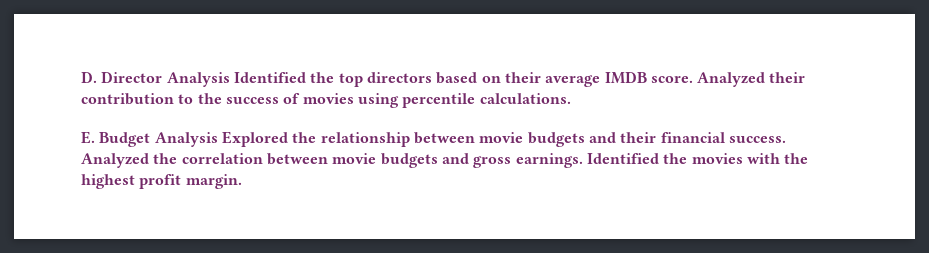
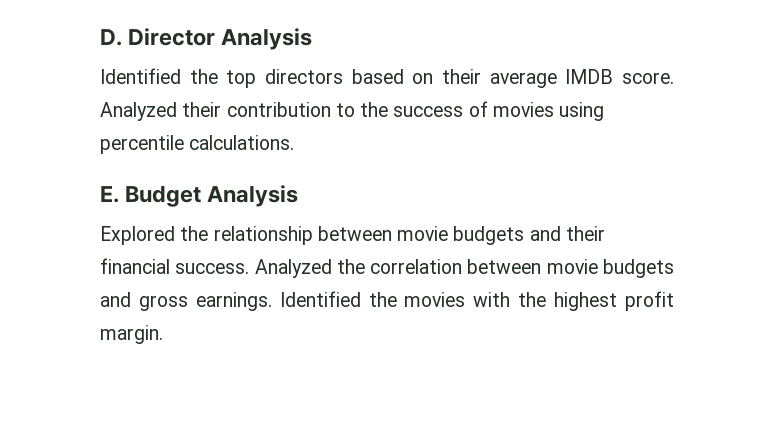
(230, 79) none -> (313, 39) //
(218, 139) none -> (299, 196) //

